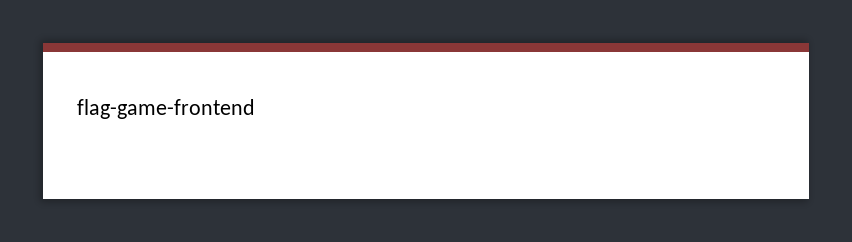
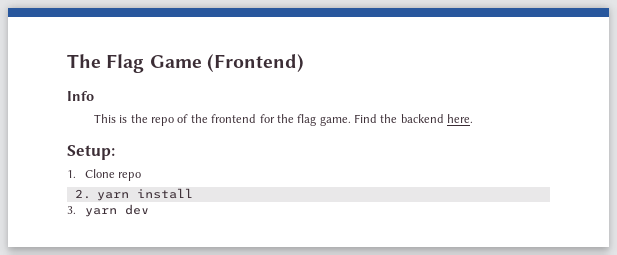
[77,99,255,119] flag-game-frontend -> [67,54,304,73] [67,91,94,101] [93,114,474,126] [67,145,115,160] [67,169,142,181] [74,188,193,201] [67,204,149,217] The Flag Game (Frontend) // Info // This is the repo of the frontend for the flag game. Find the backend here. // Setup: // 1. Clone repo // 2. yarn install // 3. yarn dev

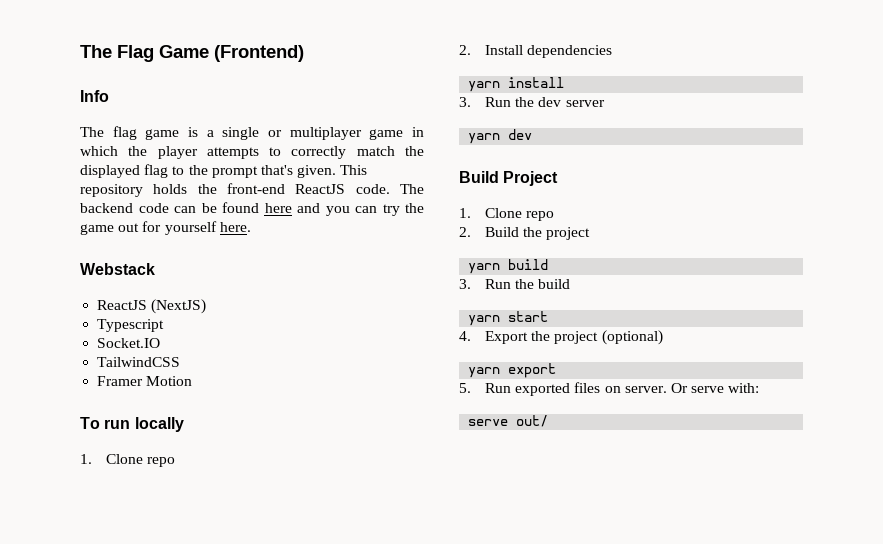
[93,114,474,126] [67,145,115,160] [67,169,142,181] [74,189,91,199] This is the repo of the frontend for the flag game. Find the backend here. // Setup: // 1. Clone repo // 2. -> [80,126,424,140] [80,146,424,159] [80,164,368,178] [80,183,424,197] [80,202,424,216] [80,221,251,235] [80,263,155,275] [97,299,207,314] [97,319,165,332] [97,338,161,348] [97,357,181,367] [97,376,193,386] [80,417,184,432] [80,454,176,467] [459,45,613,58] The flag game is a single or multiplayer game in which the player attempts to correctly match the displayed flag to the prompt that's given. This repository holds the front-end ReactJS code. The backend code can be found here and you can try the game out for yourself here. // Webstack // ReactJS (NextJS) // Typescript // Socket.IO // TailwindCSS // Framer Motion // To run locally // 1. Clone repo // 2. Install dependencies //
[84,204,149,217] yarn dev -> [485,97,605,107] [468,129,533,144] [459,171,559,186] [459,208,555,221] [459,227,591,240] [468,259,549,274] [459,279,571,289] [468,311,549,326] [459,330,663,345] [468,363,557,378] [459,382,760,396] [468,415,549,427] Run the dev server // yarn dev // Build Project // 1. Clone repo // 2. Build the project // yarn build // 3. Run the build // yarn start // 4. Export the project (optional) // yarn export // 5. Run exported files on server. Or serve with: // serve out/

